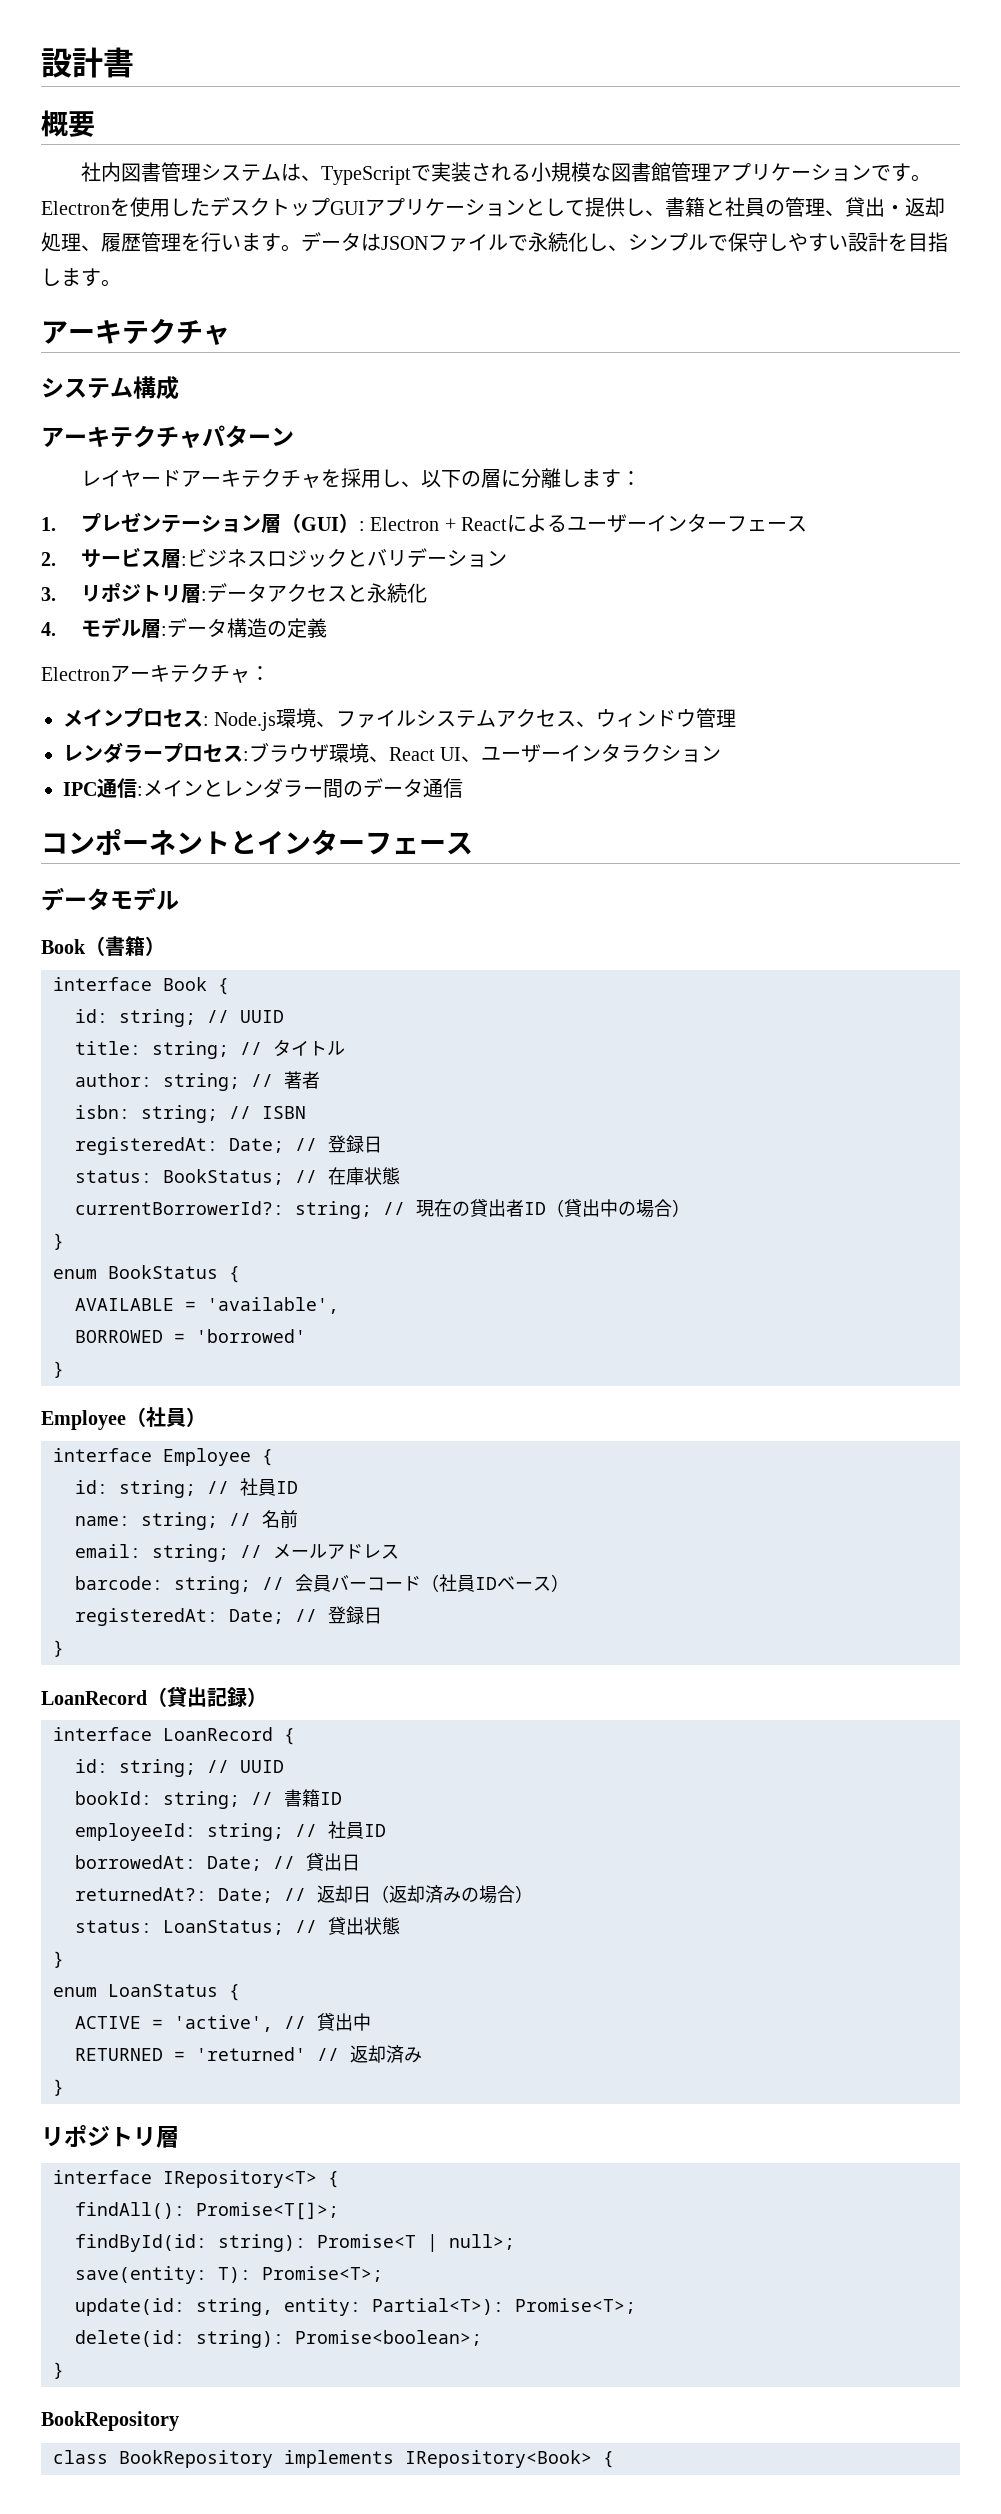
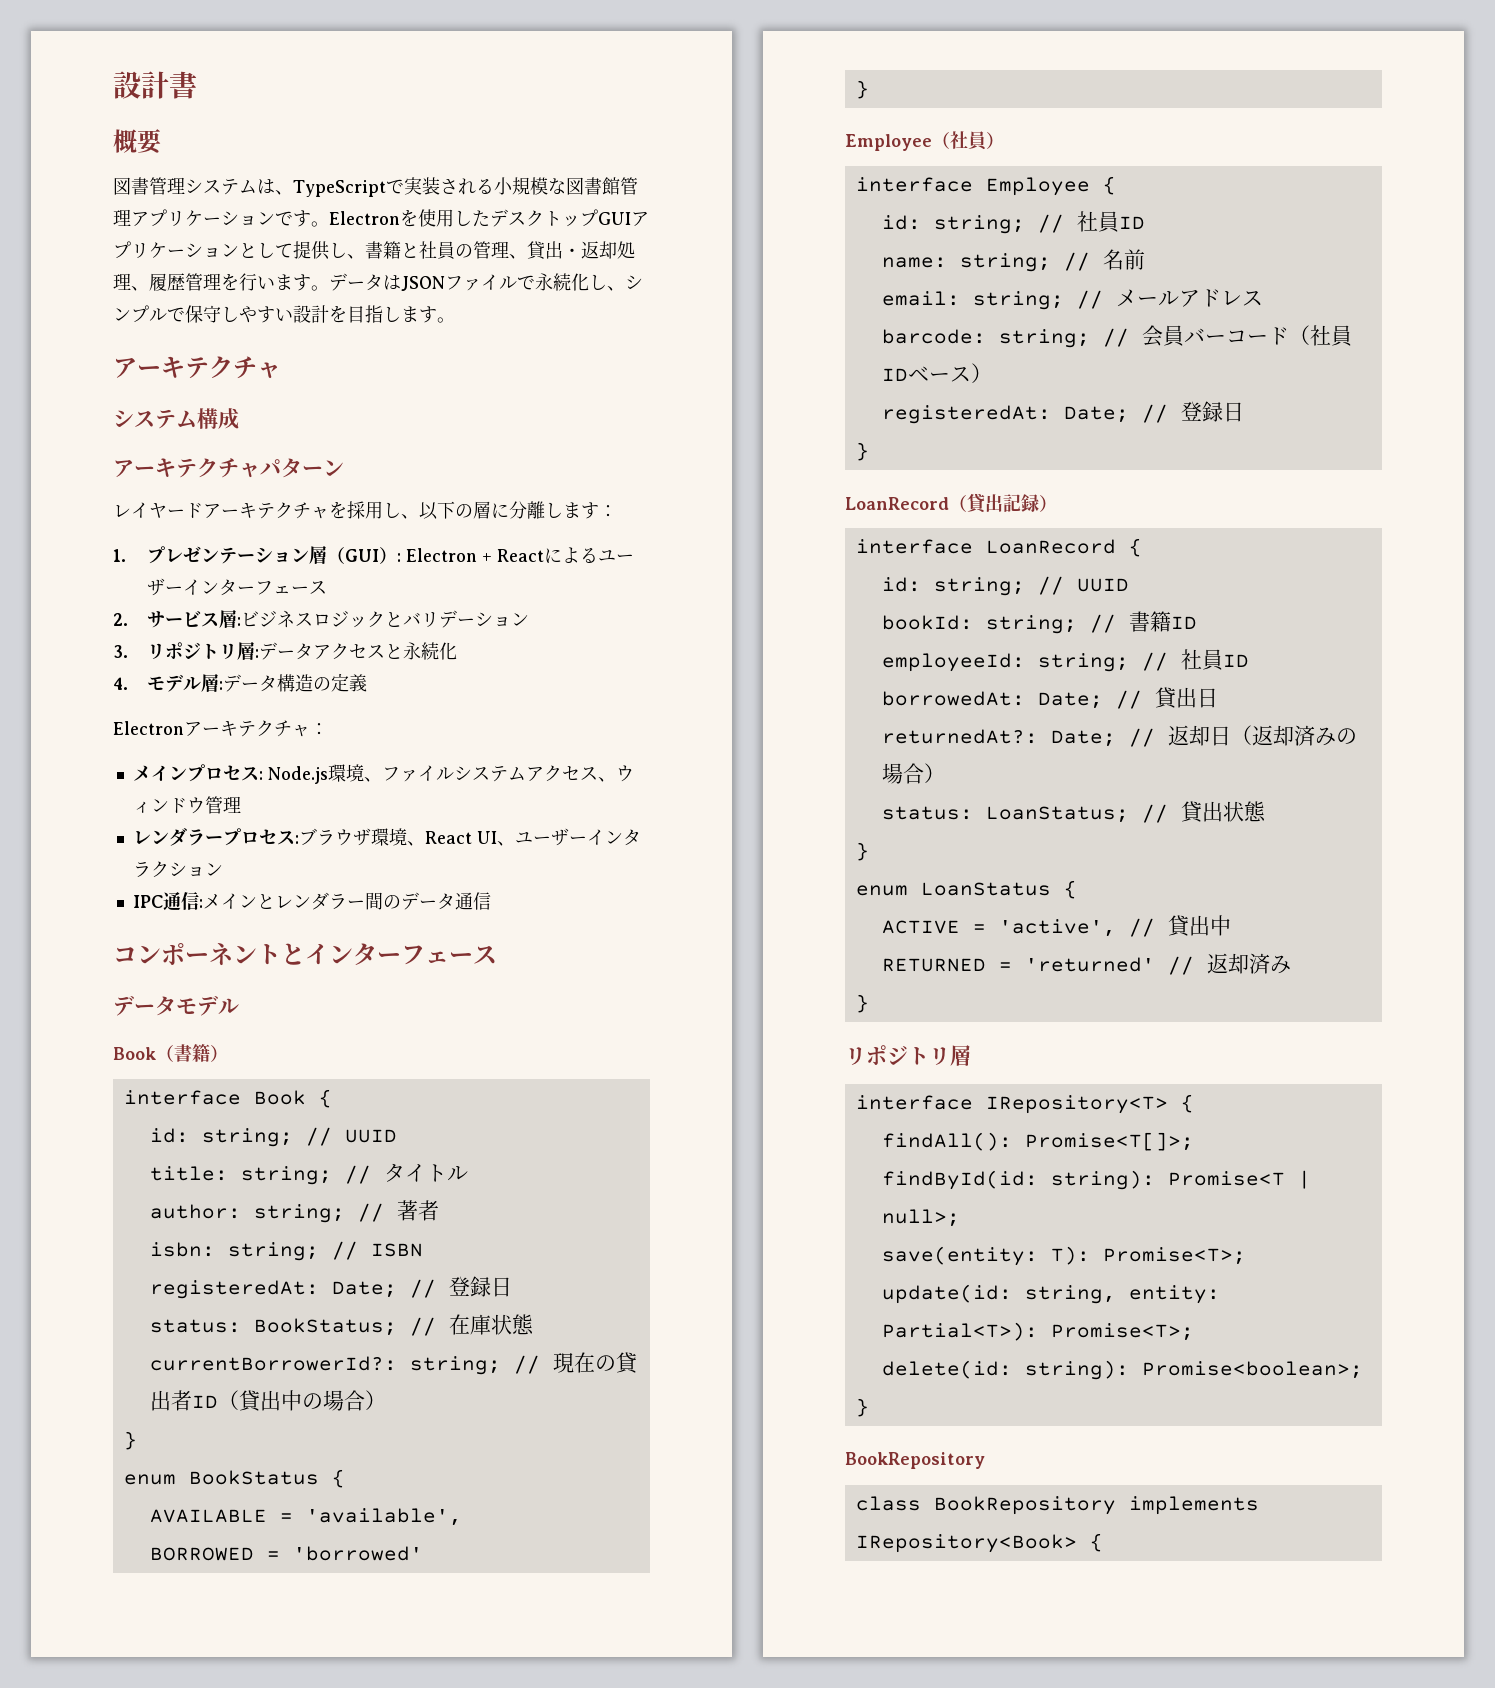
[80,162,121,182] 社内 -> (162, 141) none

